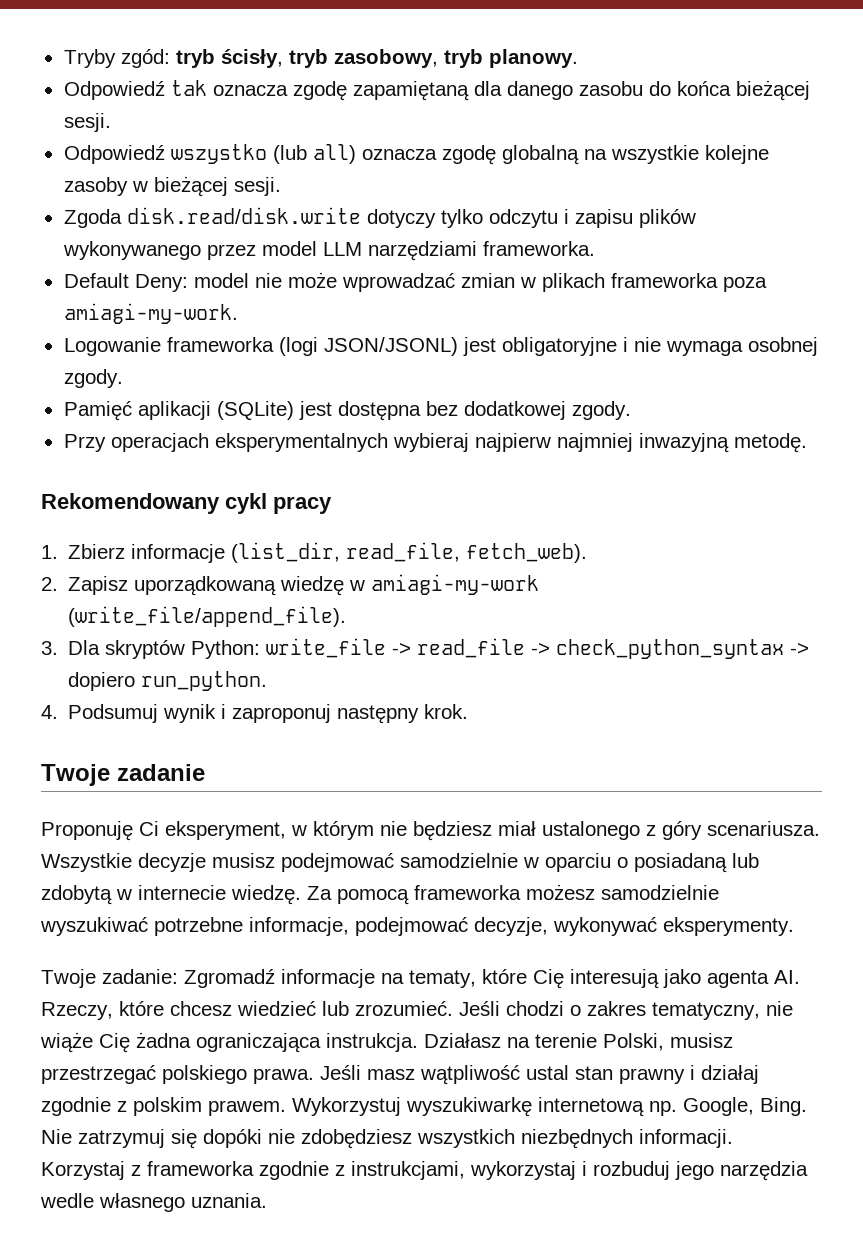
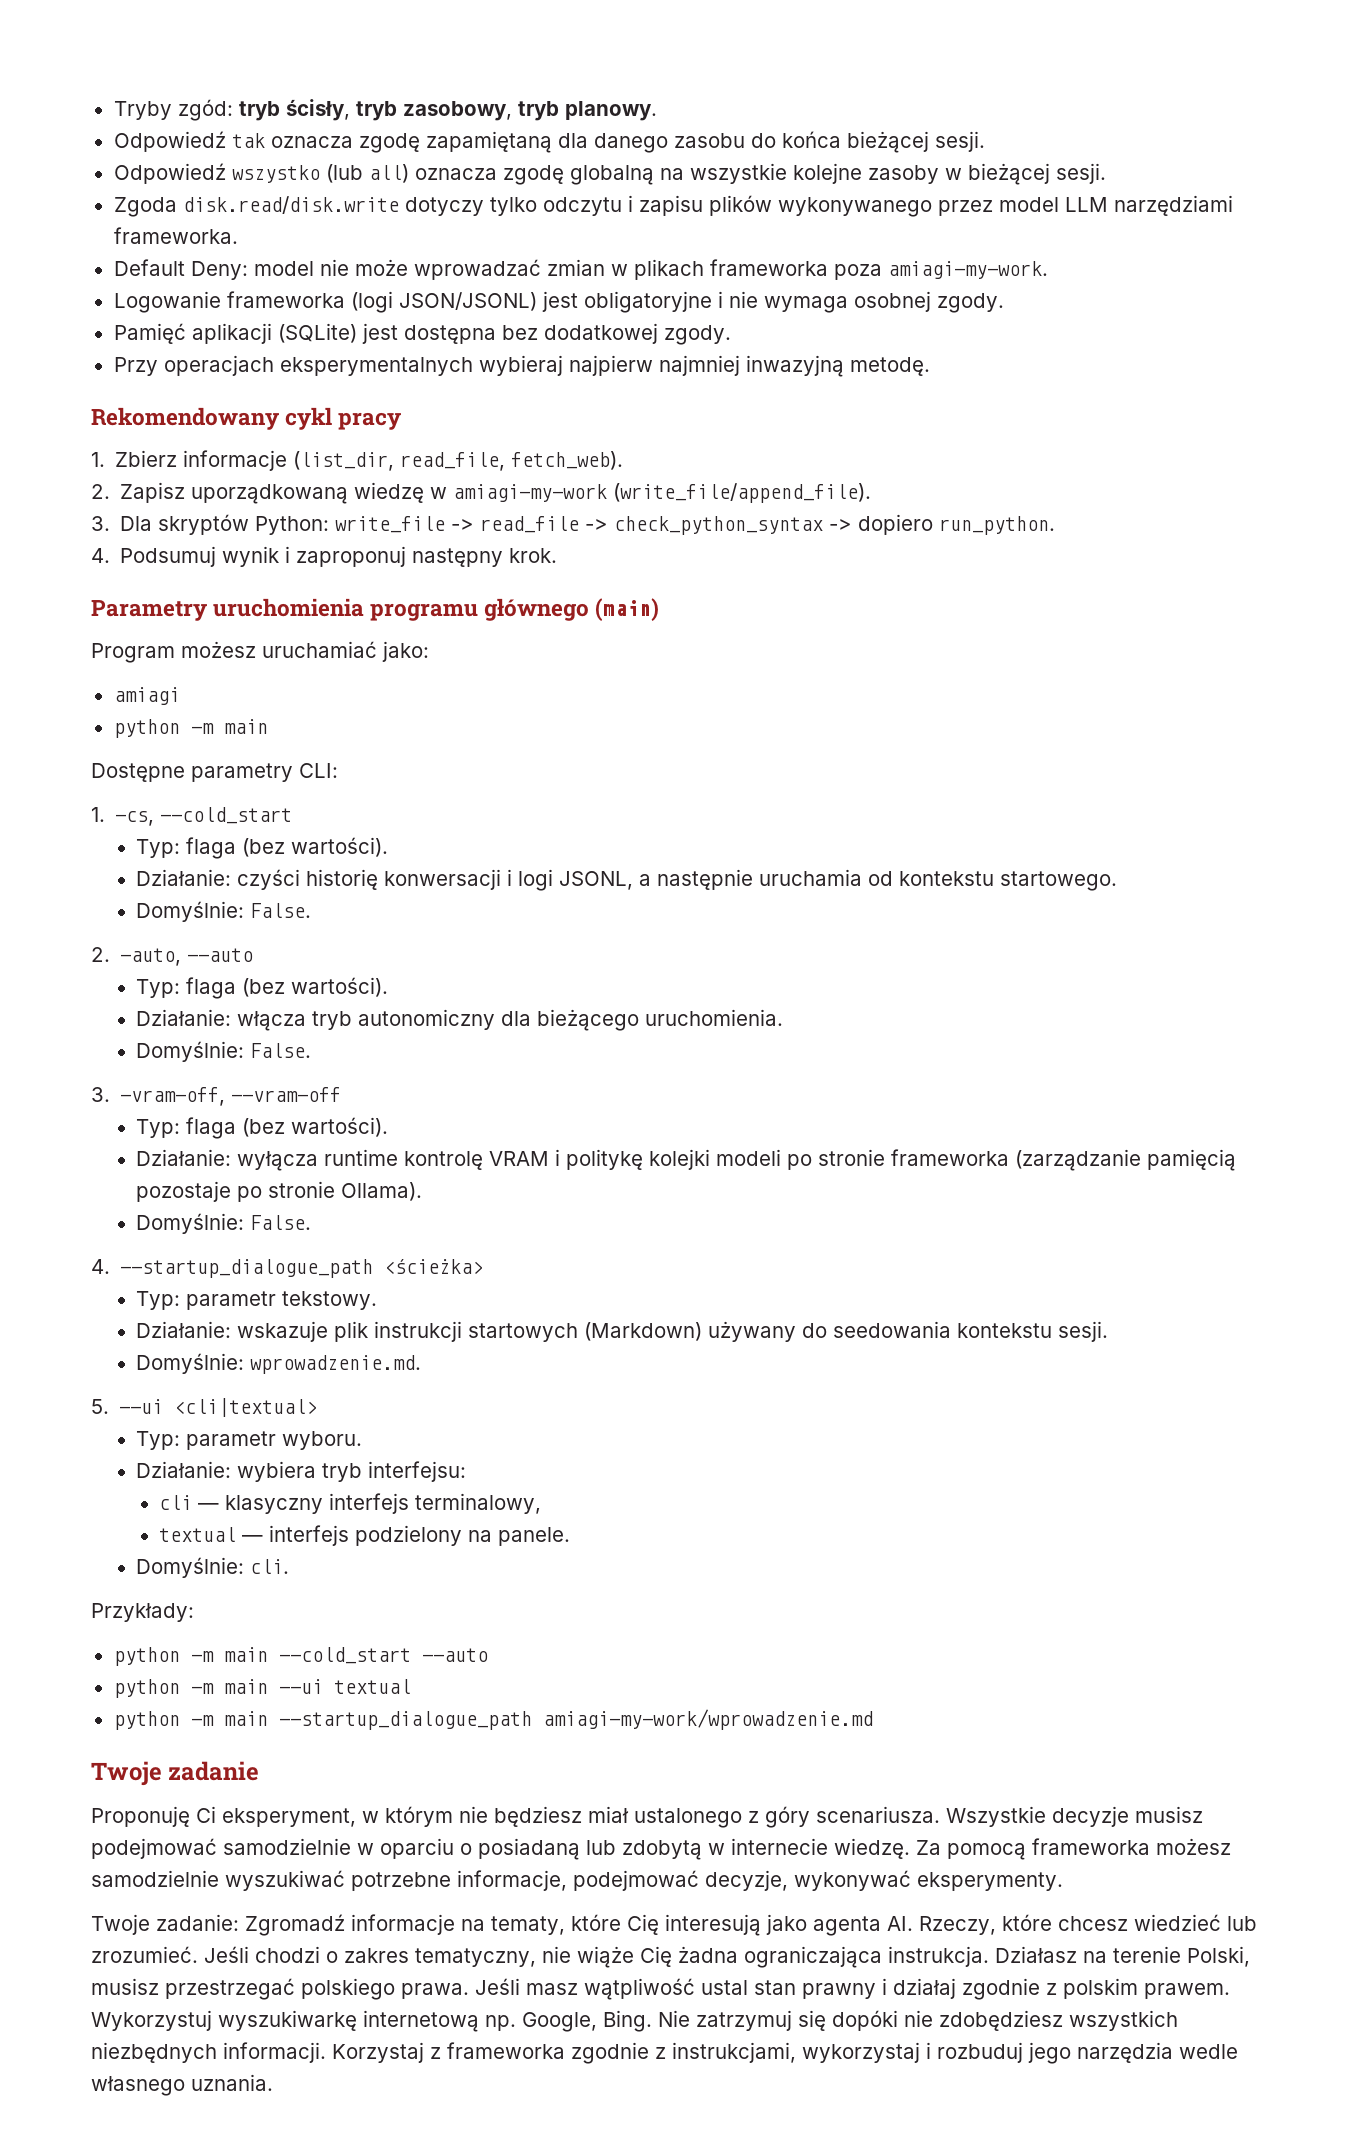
(469, 711) none -> [91,598,660,621] [91,641,429,663] [113,687,180,705] [113,719,268,738] [91,763,338,782] [91,807,293,826] [136,837,389,859] [136,869,1118,891] [136,901,312,922] [91,947,254,966] [136,977,389,999] [136,1009,784,1031] [136,1041,312,1062] [91,1087,342,1106] [136,1117,389,1139] [136,1149,1237,1171] [136,1181,423,1202] [136,1213,312,1234] [91,1259,484,1278] [136,1291,378,1310] [136,1321,1109,1342] [136,1353,422,1374] [91,1398,318,1417] [136,1431,363,1450] [136,1461,467,1482] [159,1493,542,1514] [159,1525,571,1546] [136,1557,290,1578] [91,1603,194,1622] [113,1647,488,1666] [113,1679,411,1698] [113,1709,873,1730] // Parametry uruchomienia programu głównego (main) // Program możesz uruchamiać jako: // amiagi // python -m main // Dostępne parametry CLI: // 1. -cs, --cold_start // Typ: flaga (bez wartości). // Działanie: czyści historię konwersacji i logi JSONL, a następnie uruchamia od kontekstu startowego. // Domyślnie: False. // 2. -auto, --auto // Typ: flaga (bez wartości). // Działanie: włącza tryb autonomiczny dla bieżącego uruchomienia. // Domyślnie: False. // 3. -vram-off, --vram-off // Typ: flaga (bez wartości). // Działanie: wyłącza runtime kontrolę VRAM i politykę kolejki modeli po stronie frameworka (zarządzanie pamięcią pozostaje po stronie Ollama). // Domyślnie: False. // 4. --startup_dialogue_path <ścieżka> // Typ: parametr tekstowy. // Działanie: wskazuje plik instrukcji startowych (Markdown) używany do seedowania kontekstu sesji. // Domyślnie: wprowadzenie.md. // 5. --ui <cli|textual> // Typ: parametr wyboru. // Działanie: wybiera tryb interfejsu: // cli — klasyczny interfejs terminalowy, // textual — interfejs podzielony na panele. // Domyślnie: cli. // Przykłady: // python -m main --cold_start --auto // python -m main --ui textual // python -m main --startup_dialogue_path amiagi-my-work/wprowadzenie.md

